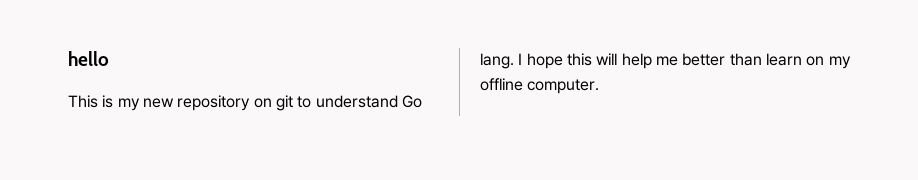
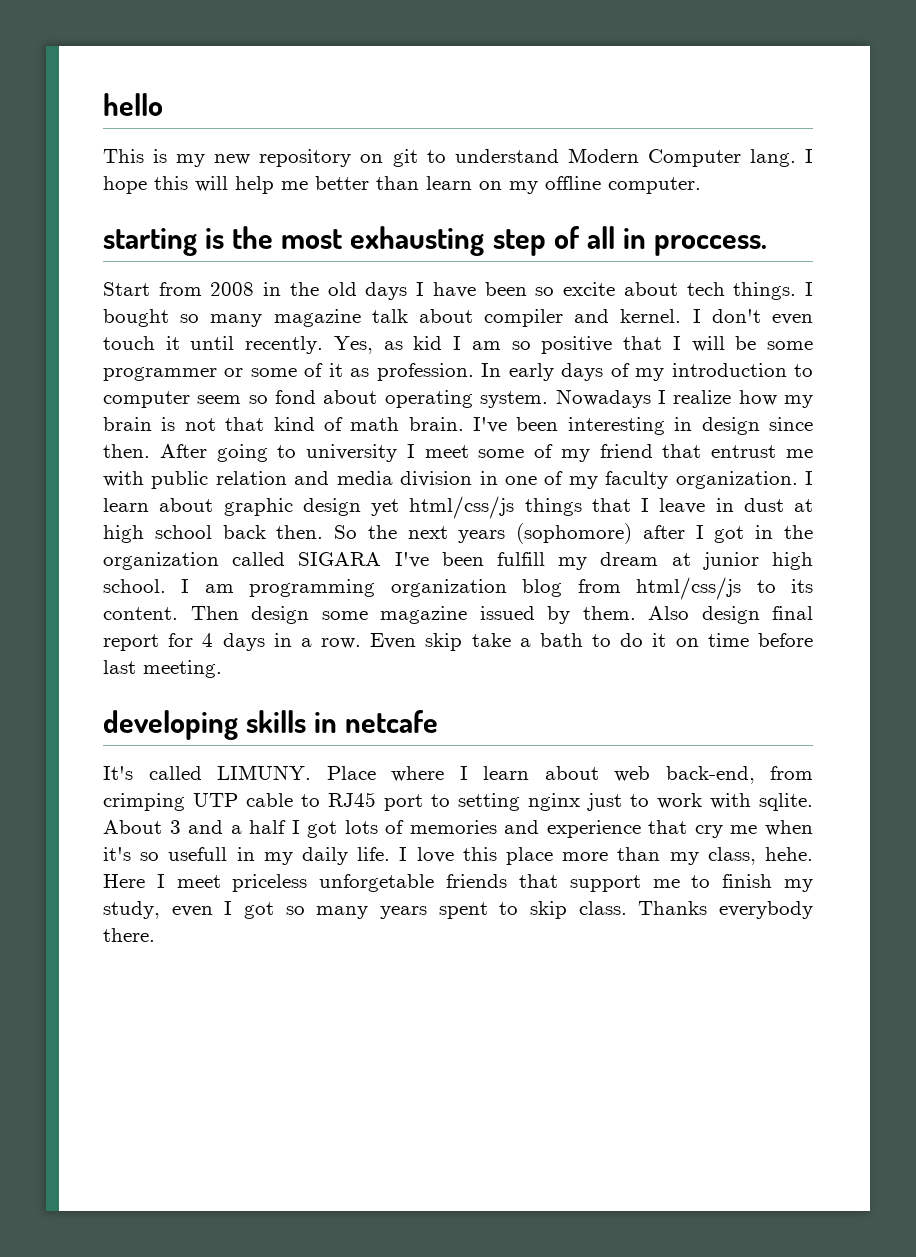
[401,95,422,108] Go -> [567,148,741,167] Modern Computer
(600, 86) none -> [103,226,767,256] [103,282,814,300] [103,309,813,327] [103,336,814,354] [103,363,813,381] [103,389,814,408] [103,417,813,435] [103,444,813,462] [103,471,813,489] [103,496,813,519] [103,523,813,544] [103,552,813,570] [103,577,814,600] [103,606,813,624] [103,633,813,651] [103,660,222,678] [103,710,439,740] [103,765,813,784] [103,792,813,811] [103,820,813,838] [103,847,813,865] [103,874,814,892] [103,901,813,919] [103,928,155,942] // starting is the most exhausting step of all in proccess. // Start from 2008 in the old days I have been so excite about tech things. I bought so many magazine talk about compiler and kernel. I don't even touch it until recently. Yes, as kid I am so positive that I will be some programmer or some of it as profession. In early days of my introduction to computer seem so fond about operating system. Nowadays I realize how my brain is not that kind of math brain. I've been interesting in design since then. After going to university I meet some of my friend that entrust me with public relation and media division in one of my faculty organization. I learn about graphic design yet html/css/js things that I leave in dust at high school back then. So the next years (sophomore) after I got in the organization called SIGARA I've been fulfill my dream at junior high school. I am programming organization blog from html/css/js to its content. Then design some magazine issued by them. Also design final report for 4 days in a row. Even skip take a bath to do it on time before last meeting. // developing skills in netcafe // It's called LIMUNY. Place where I learn about web back-end, from crimping UTP cable to RJ45 port to setting nginx just to work with sqlite. About 3 and a half I got lots of memories and experience that cry me when it's so usefull in my daily life. I love this place more than my class, hehe. Here I meet priceless unforgetable friends that support me to finish my study, even I got so many years spent to skip class. Thanks everybody there.

